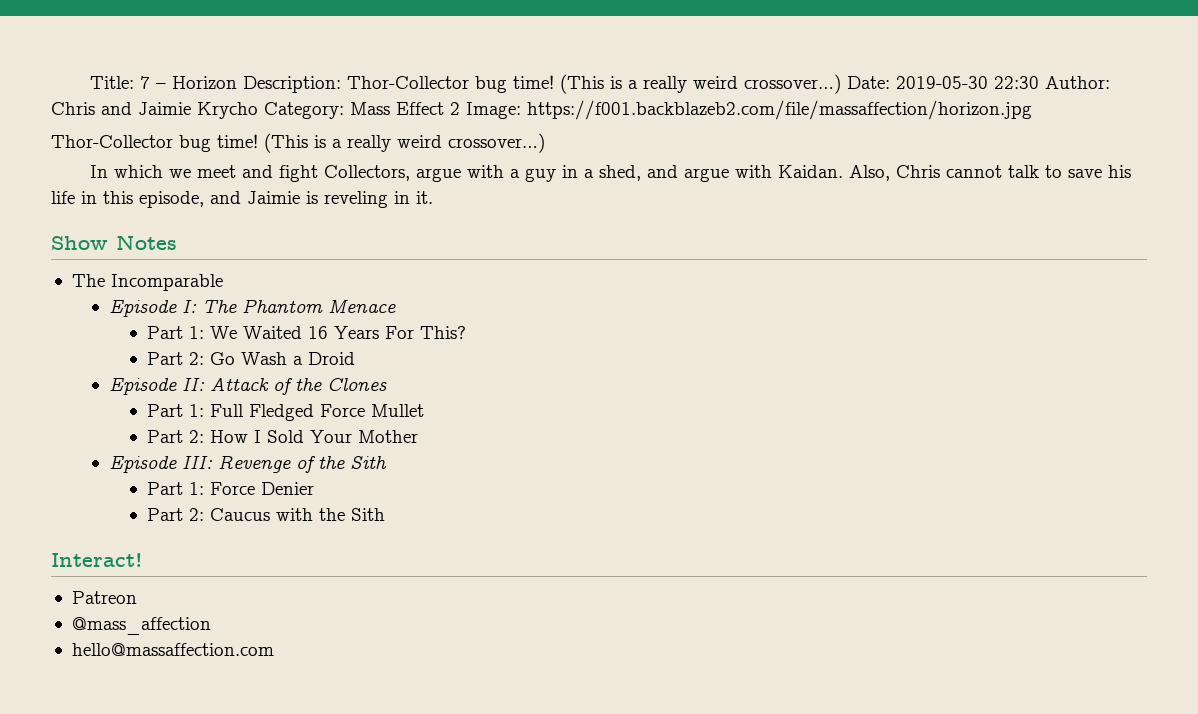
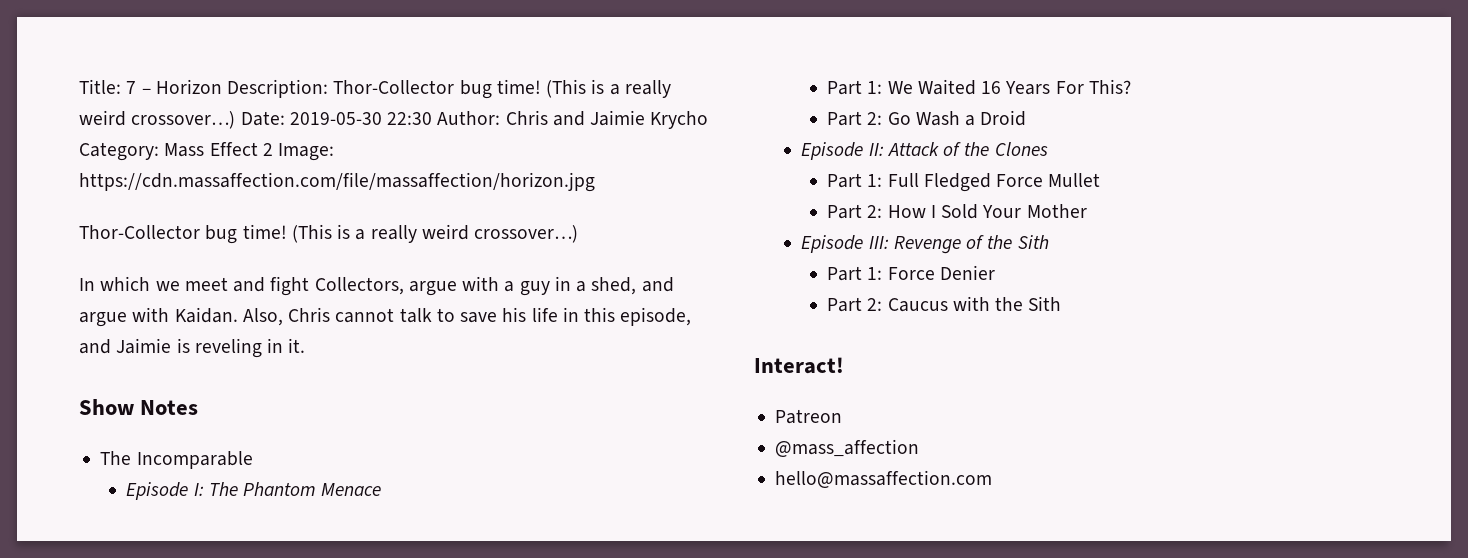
[527,100,1032,120] https://f001.backblazeb2.com/file/massaffection/horizon.jpg -> [79,172,595,192] https://cdn.massaffection.com/file/massaffection/horizon.jpg

